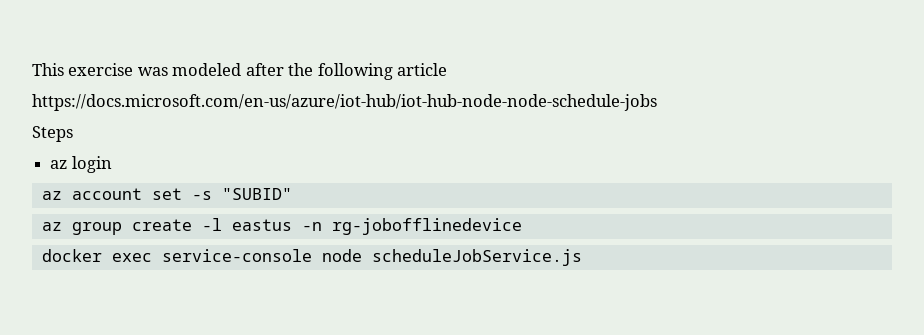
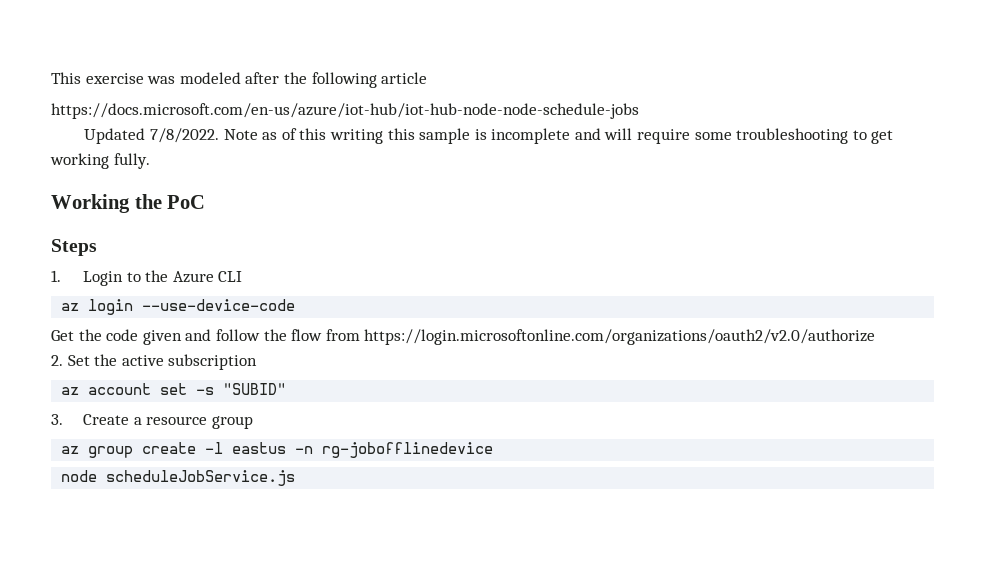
[32,126,73,142] [50,156,112,173] Steps // az login -> [84,128,894,144] [50,153,150,169] [51,194,206,213] [51,239,97,256] [51,270,243,286] [61,299,296,315] [51,329,876,345] [51,354,258,370] Updated 7/8/2022. Note as of this writing this sample is incomplete and will require some troubleshooting to get working fully. // Working the PoC // Steps // 1. Login to the Azure CLI // az login --use-device-code // Get the code given and follow the flow from https://login.microsoftonline.com/organizations/oauth2/v2.0/authorize // 2. Set the active subscription
(292, 194) none -> [51,414,253,429] // 3. Create a resource group
[41,249,312,262] docker exec service-console -> (494, 450) none

